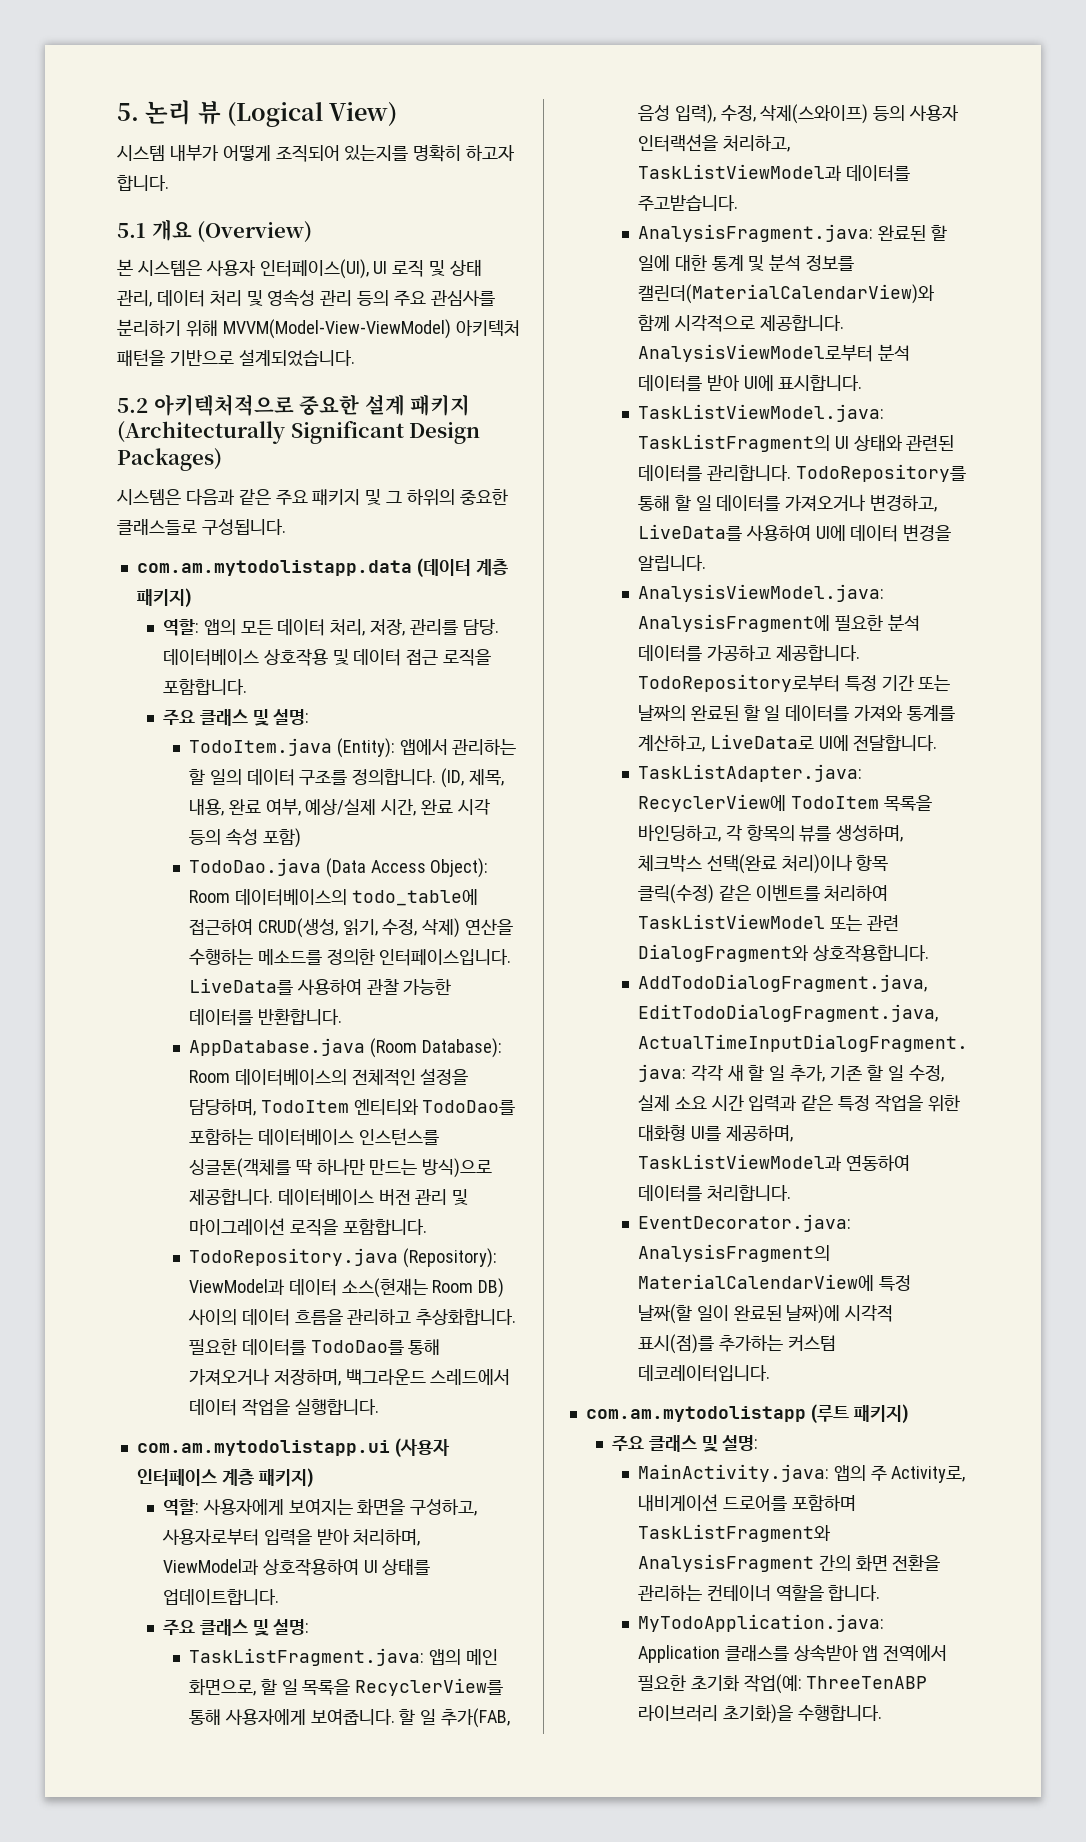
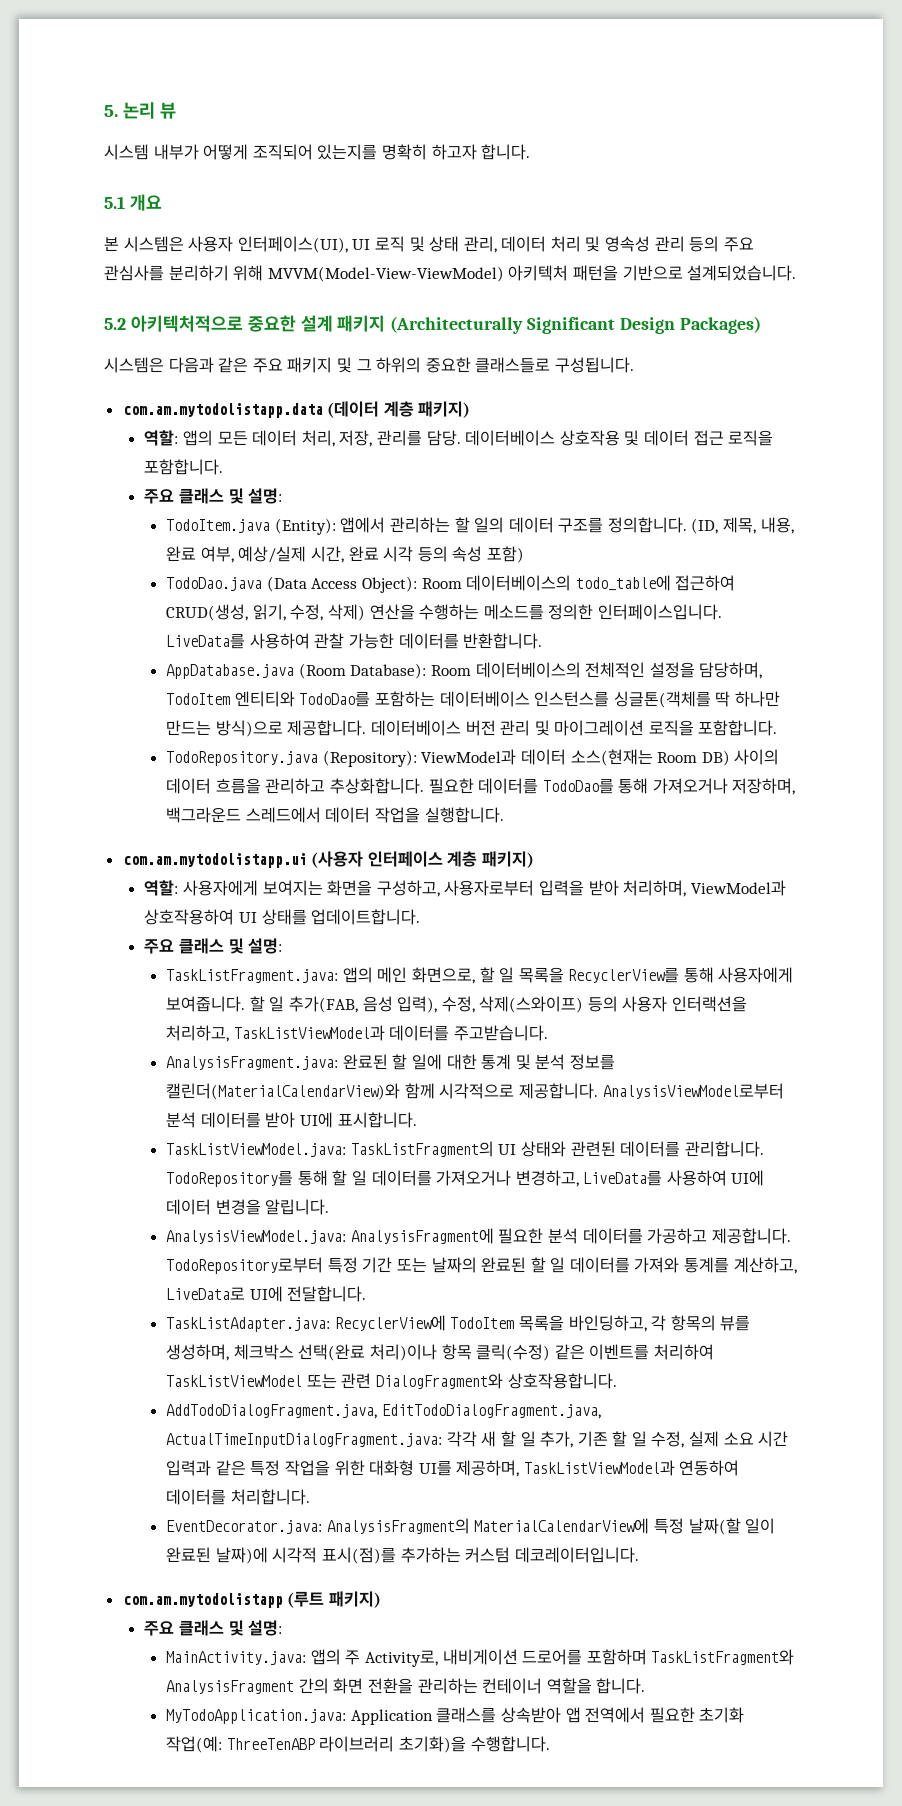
[227,101,398,127] (Logical View) -> (176, 110) none
[197,221,313,243] (Overview) -> (162, 202) none

